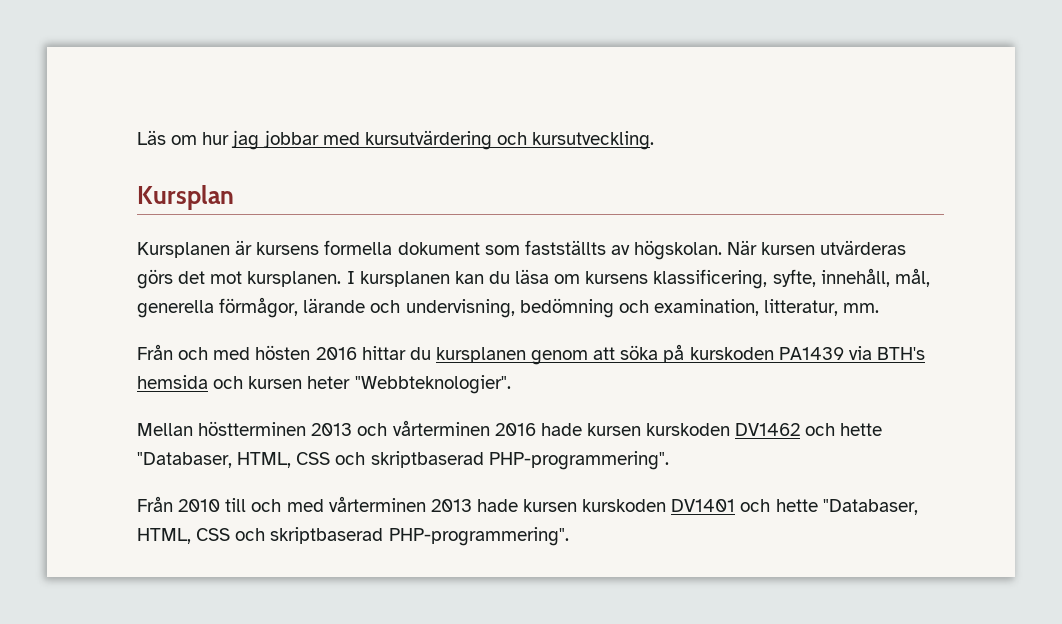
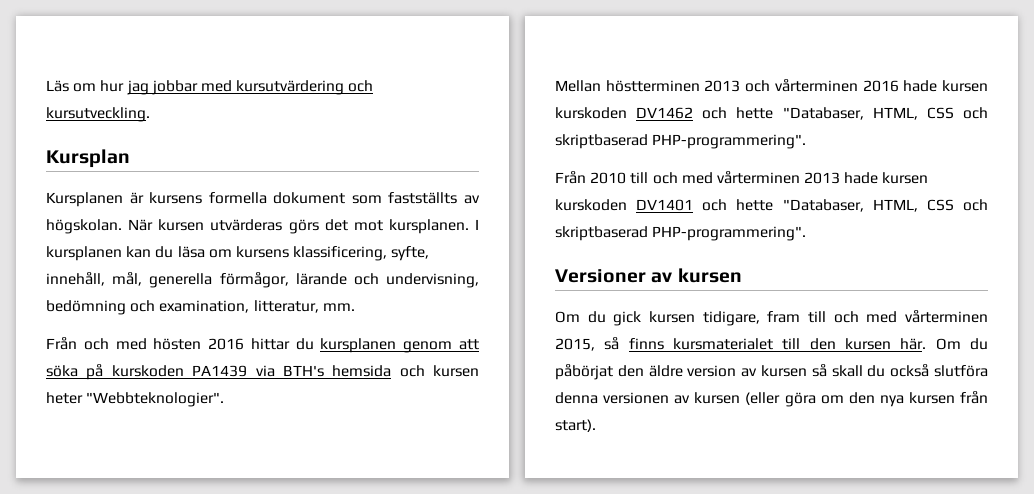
(569, 536) none -> [555,268,742,283] [555,310,988,326] [555,337,988,351] [555,364,988,380] [555,391,989,407] [555,419,596,432] // Versioner av kursen // Om du gick kursen tidigare, fram till och med vårterminen 2015, så finns kursmaterialet till den kursen här. Om du påbörjat den äldre version av kursen så skall du också slutföra denna versionen av kursen (eller göra om den nya kursen från start).

